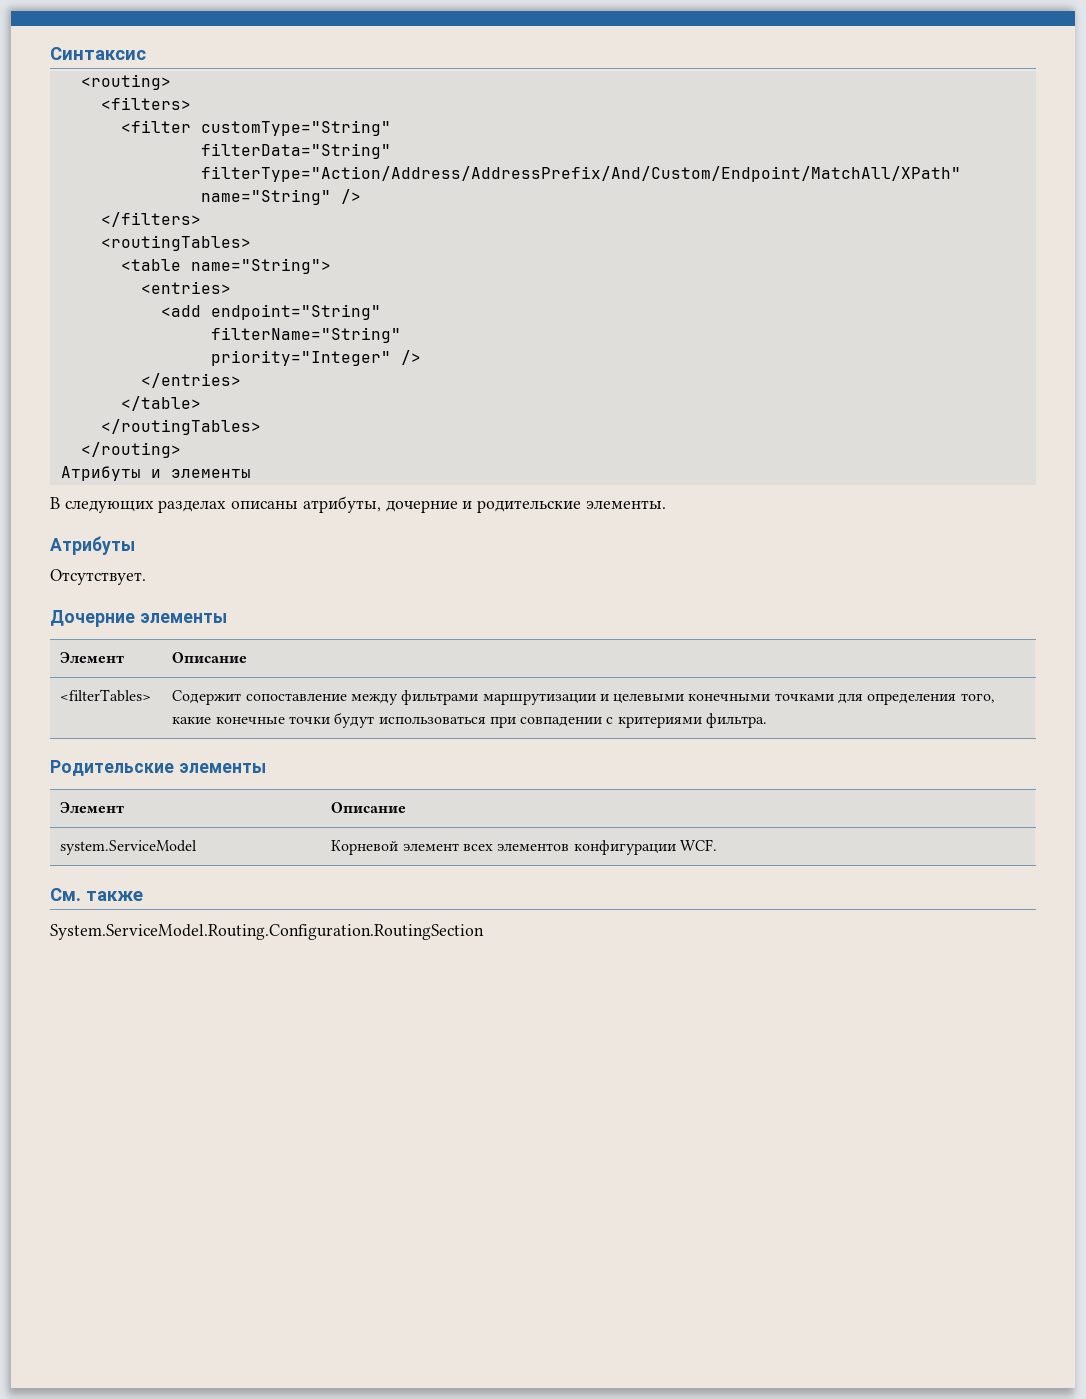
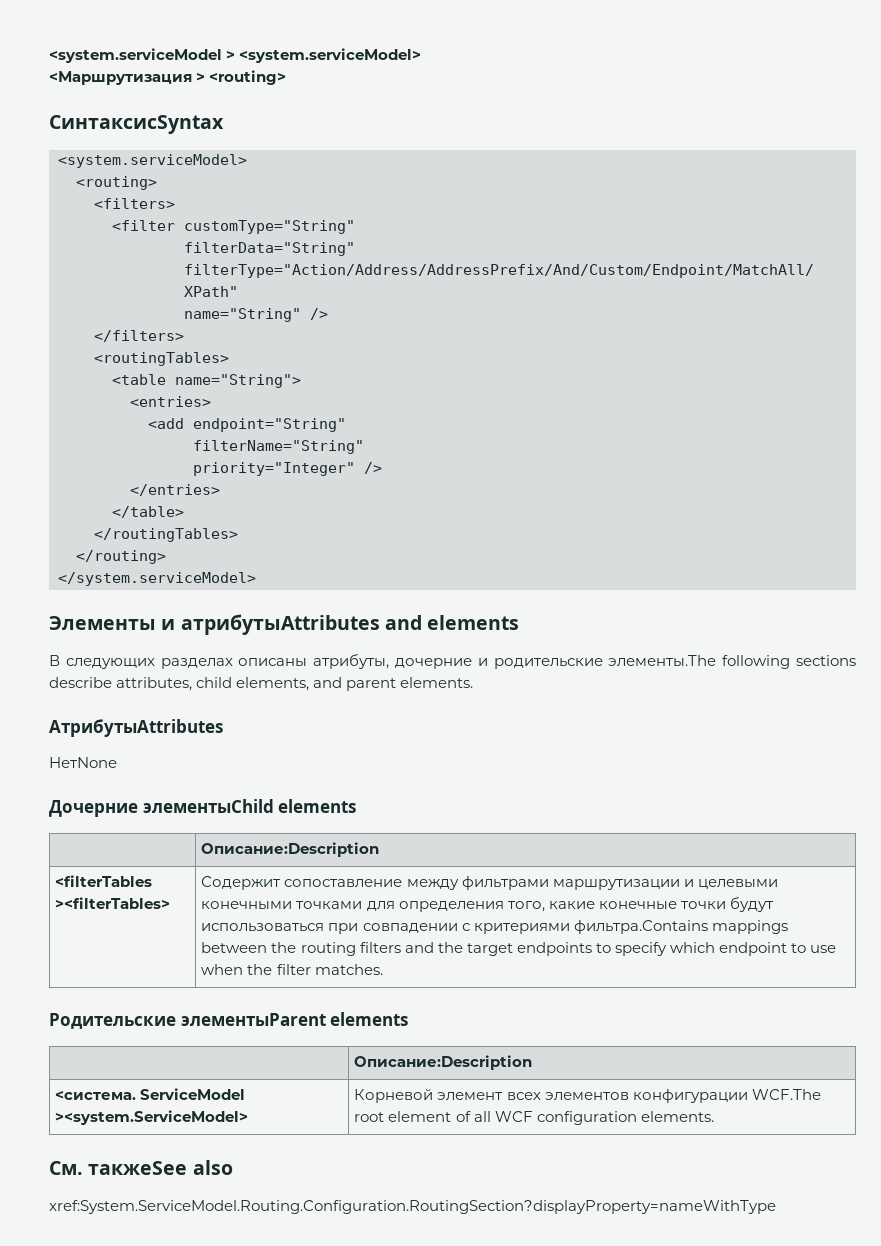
[50,47,146,60] Синтаксис -> [49,48,422,63] [49,70,287,85] [49,115,224,134] [58,154,247,168] <system.serviceModel > <system.serviceModel> // <Маршрутизация > <routing> // СинтаксисSyntax // <system.serviceModel>
[60,466,251,481] Атрибуты и элементы -> [58,572,256,586] [49,614,520,635] </system.serviceModel> // Элементы и атрибутыAttributes and elements
[585,500,666,509] [50,536,135,555] [50,569,146,585] [50,610,227,627] [60,652,125,663] [172,652,248,663] [60,689,152,702] элементы. // Атрибуты // Отсутствует. // Дочерние элементы // Элемент | Описание // <filterTables> -> [608,655,856,669] [49,677,474,691] [49,719,223,737] [49,757,117,768] [49,799,357,817] [201,842,380,857] [55,875,153,887] [55,897,171,909] элементы.The following sections describe attributes, child elements, and parent elements. // АтрибутыAttributes // НетNone // Дочерние элементыChild elements // | Описание:Description // <filterTables ><filterTables>
[706,713,768,728] [50,760,266,776] [60,802,125,813] [331,802,407,813] [60,840,198,855] фильтра. // Родительские элементы // Элемент | Описание // system.ServiceModel -> [573,920,788,934] [201,942,837,956] [201,964,383,975] [49,1012,409,1029] [354,1055,533,1070] [55,1088,246,1100] [55,1110,249,1125] фильтра.Contains mappings between the routing filters and the target endpoints to specify which endpoint to use when the filter matches. // Родительские элементыParent elements // | Описание:Description // <система. ServiceModel ><system.ServiceModel>
[679,839,717,851] [50,888,143,901] [50,924,484,940] WCF. // См. также // System.ServiceModel.Routing.Configuration.RoutingSection -> [751,1089,821,1100] [354,1111,714,1125] [49,1160,233,1175] [49,1200,776,1214] WCF.The root element of all WCF configuration elements. // См. такжеSee also // xref:System.ServiceModel.Routing.Configuration.RoutingSection?displayProperty=nameWithType

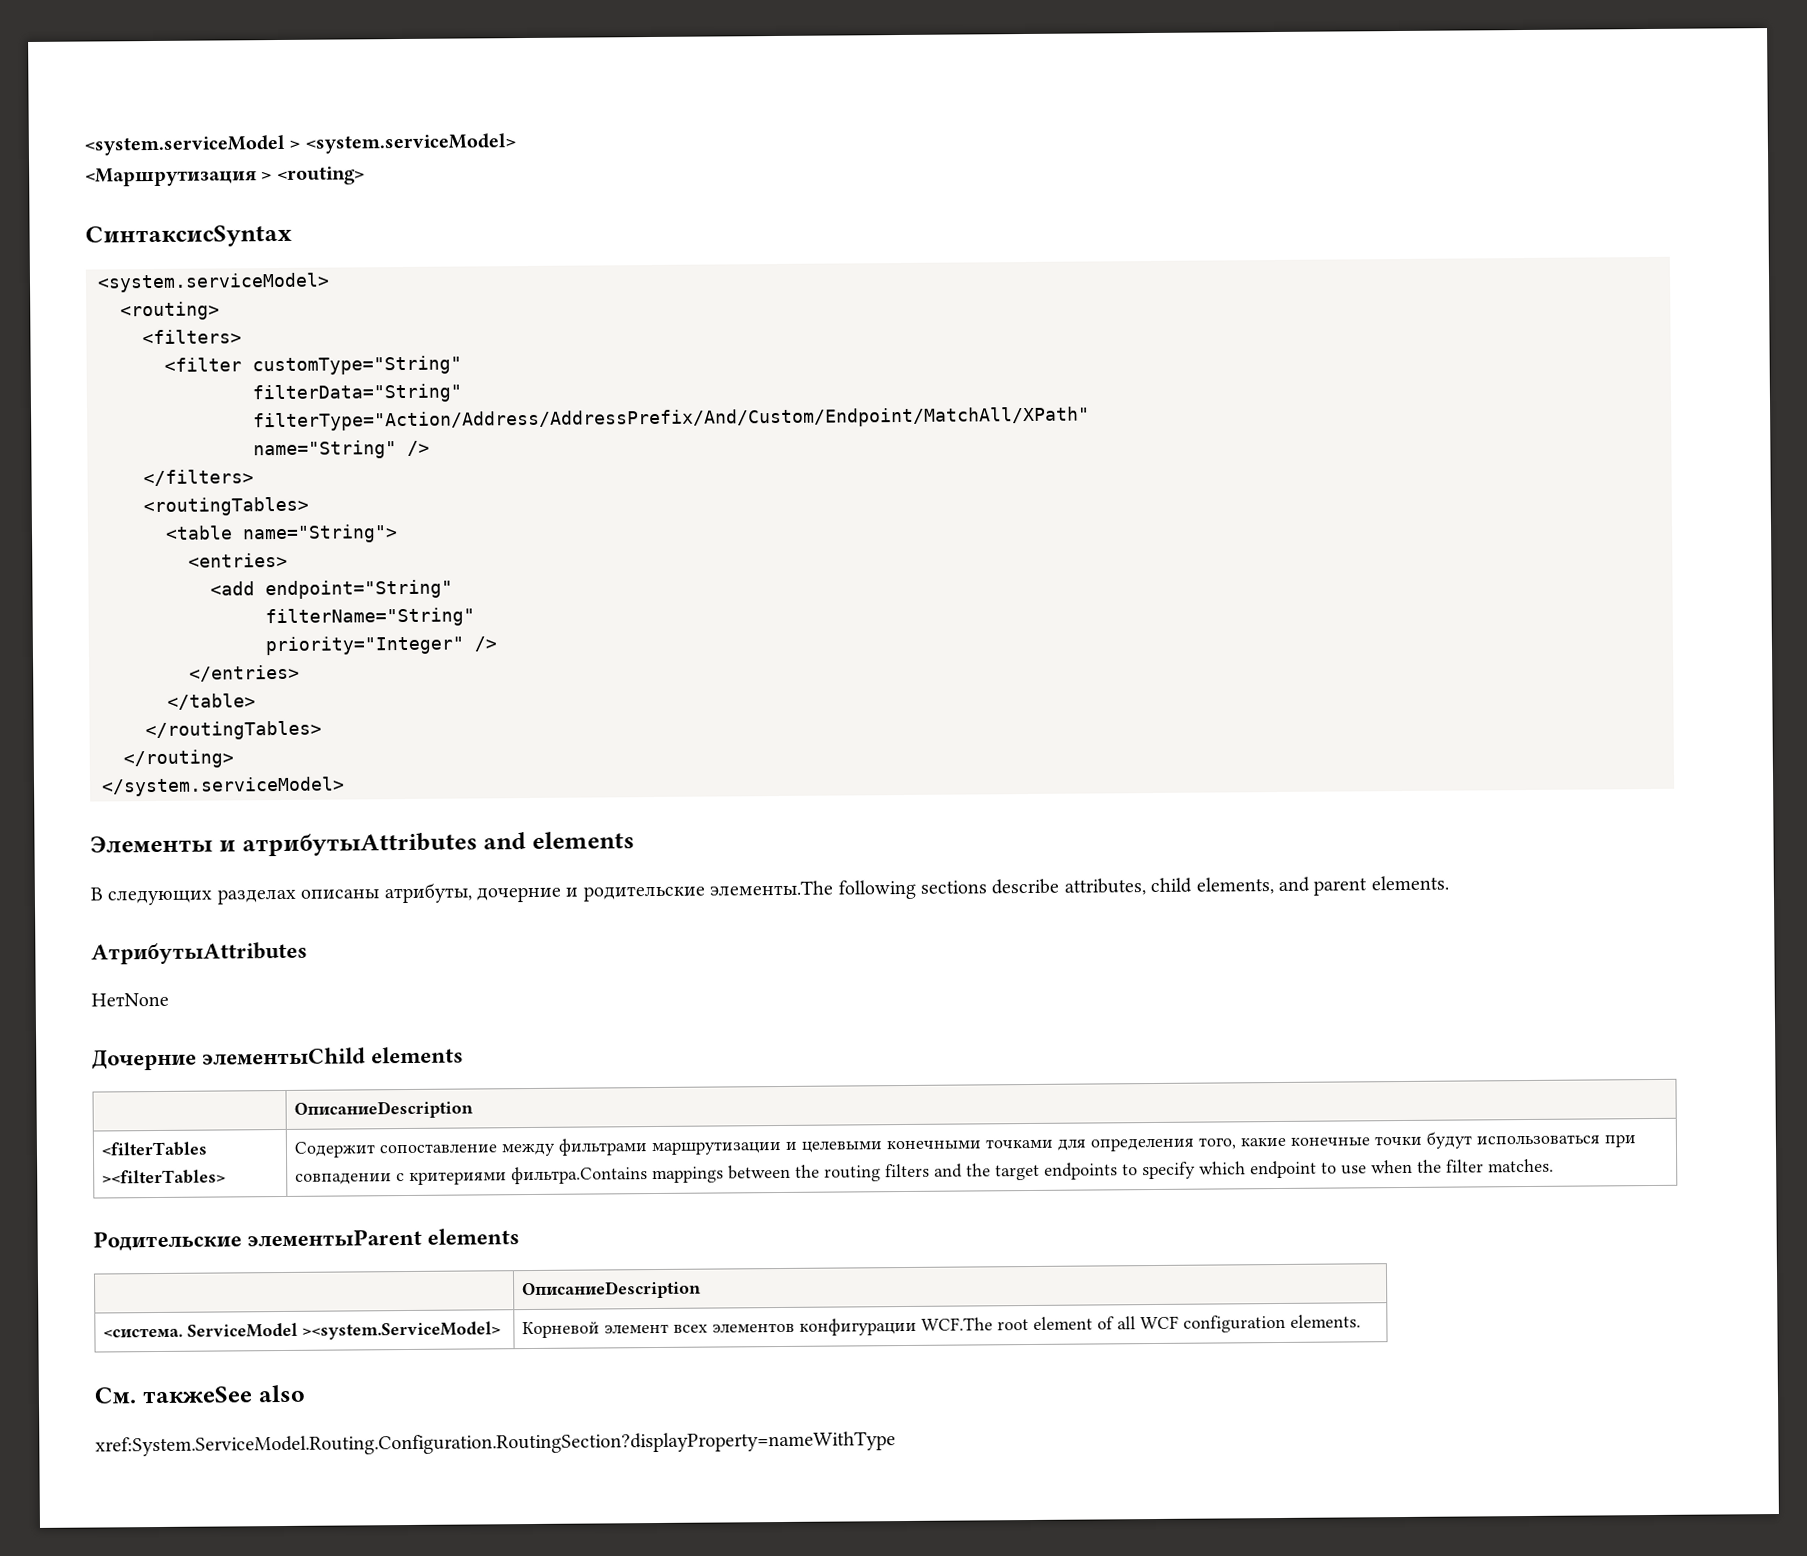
[201,842,380,857] Описание:Description -> [294,1100,474,1119] ОписаниеDescription
[354,1055,533,1070] Описание:Description -> [522,1280,702,1300] ОписаниеDescription

